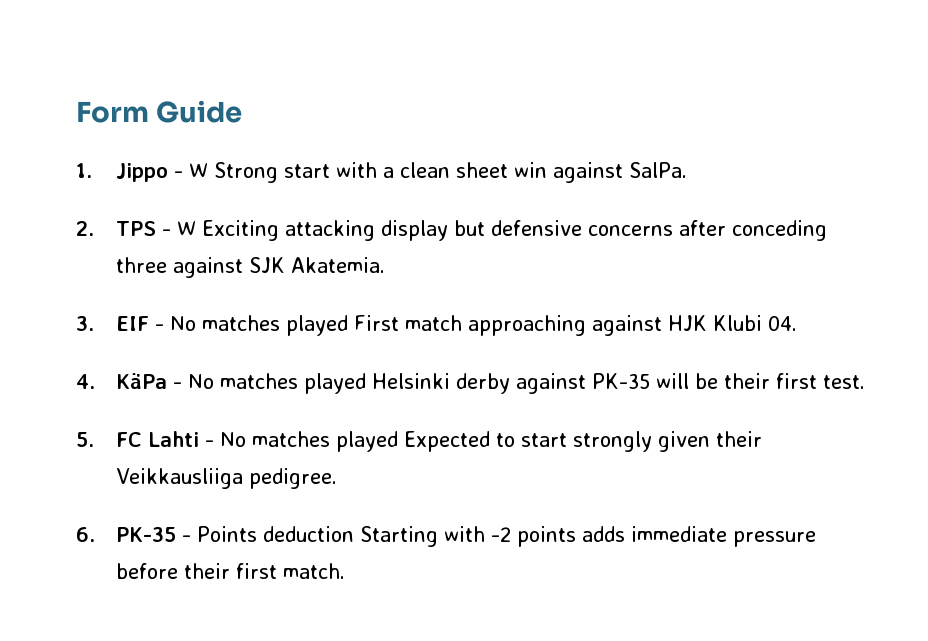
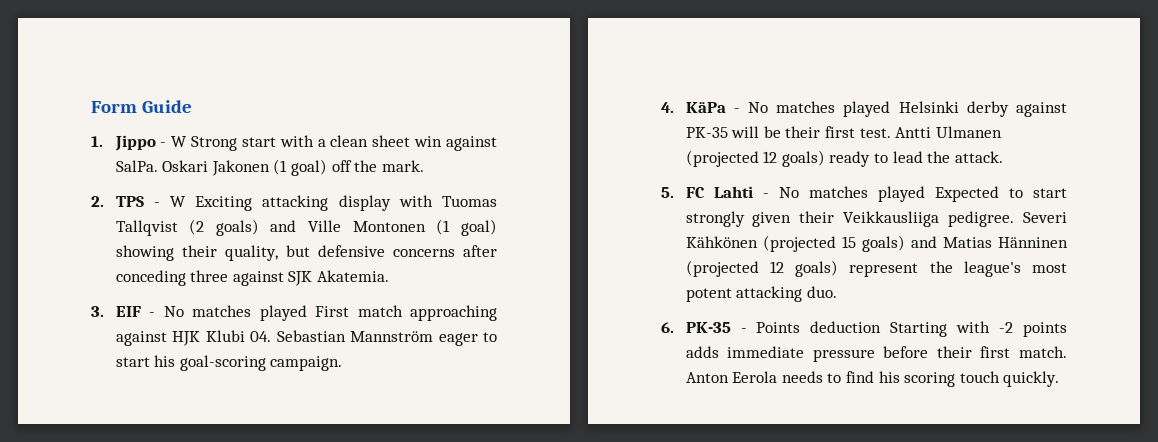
(687, 170) none -> [162,159,424,176] Oskari Jakonen (1 goal) off the mark.
(448, 230) none -> [398,195,497,207] [115,219,497,236] [115,245,278,261] with Tuomas Tallqvist (2 goals) and Ville Montonen (1 goal) showing their quality,
(797, 323) none -> [276,330,497,346] [115,355,343,371] Sebastian Mannström eager to start his goal-scoring campaign.
(865, 382) none -> [895,126,1002,138] [685,150,1003,167] Antti Ulmanen (projected 12 goals) ready to lead the attack.
(337, 478) none -> [1023,212,1067,223] [685,235,1068,252] [685,260,1067,277] [685,286,837,302] Severi Kähkönen (projected 15 goals) and Matias Hänninen (projected 12 goals) represent the league's most potent attacking duo.
(345, 571) none -> [685,371,1060,387] Anton Eerola needs to find his scoring touch quickly.

